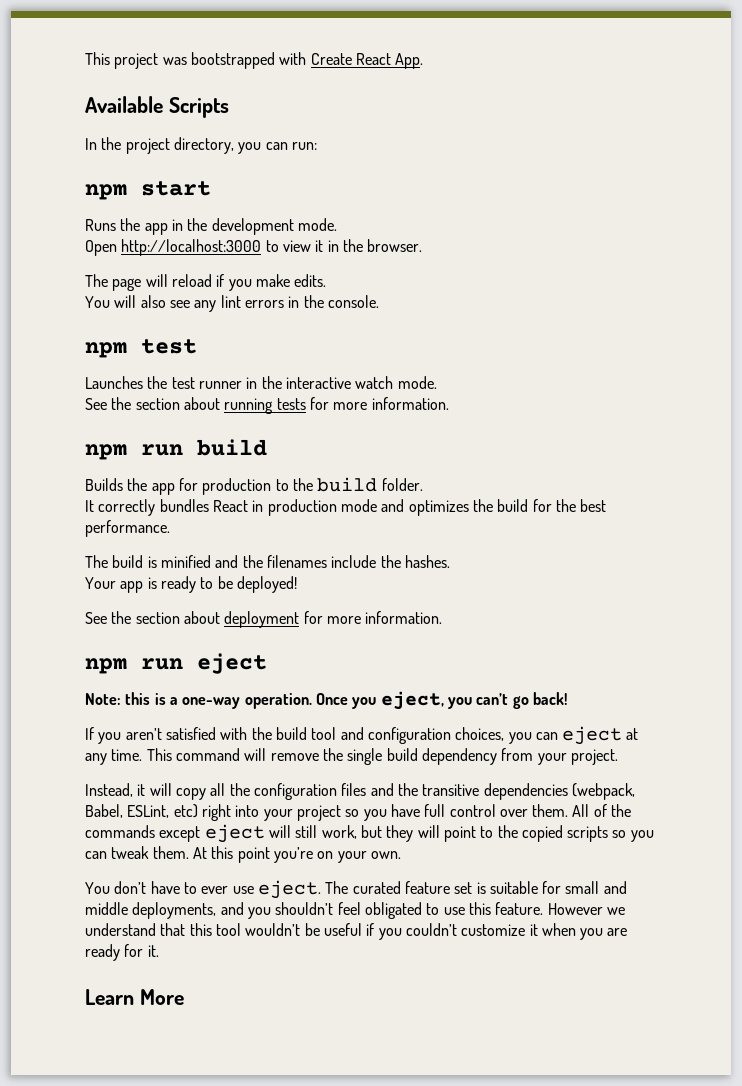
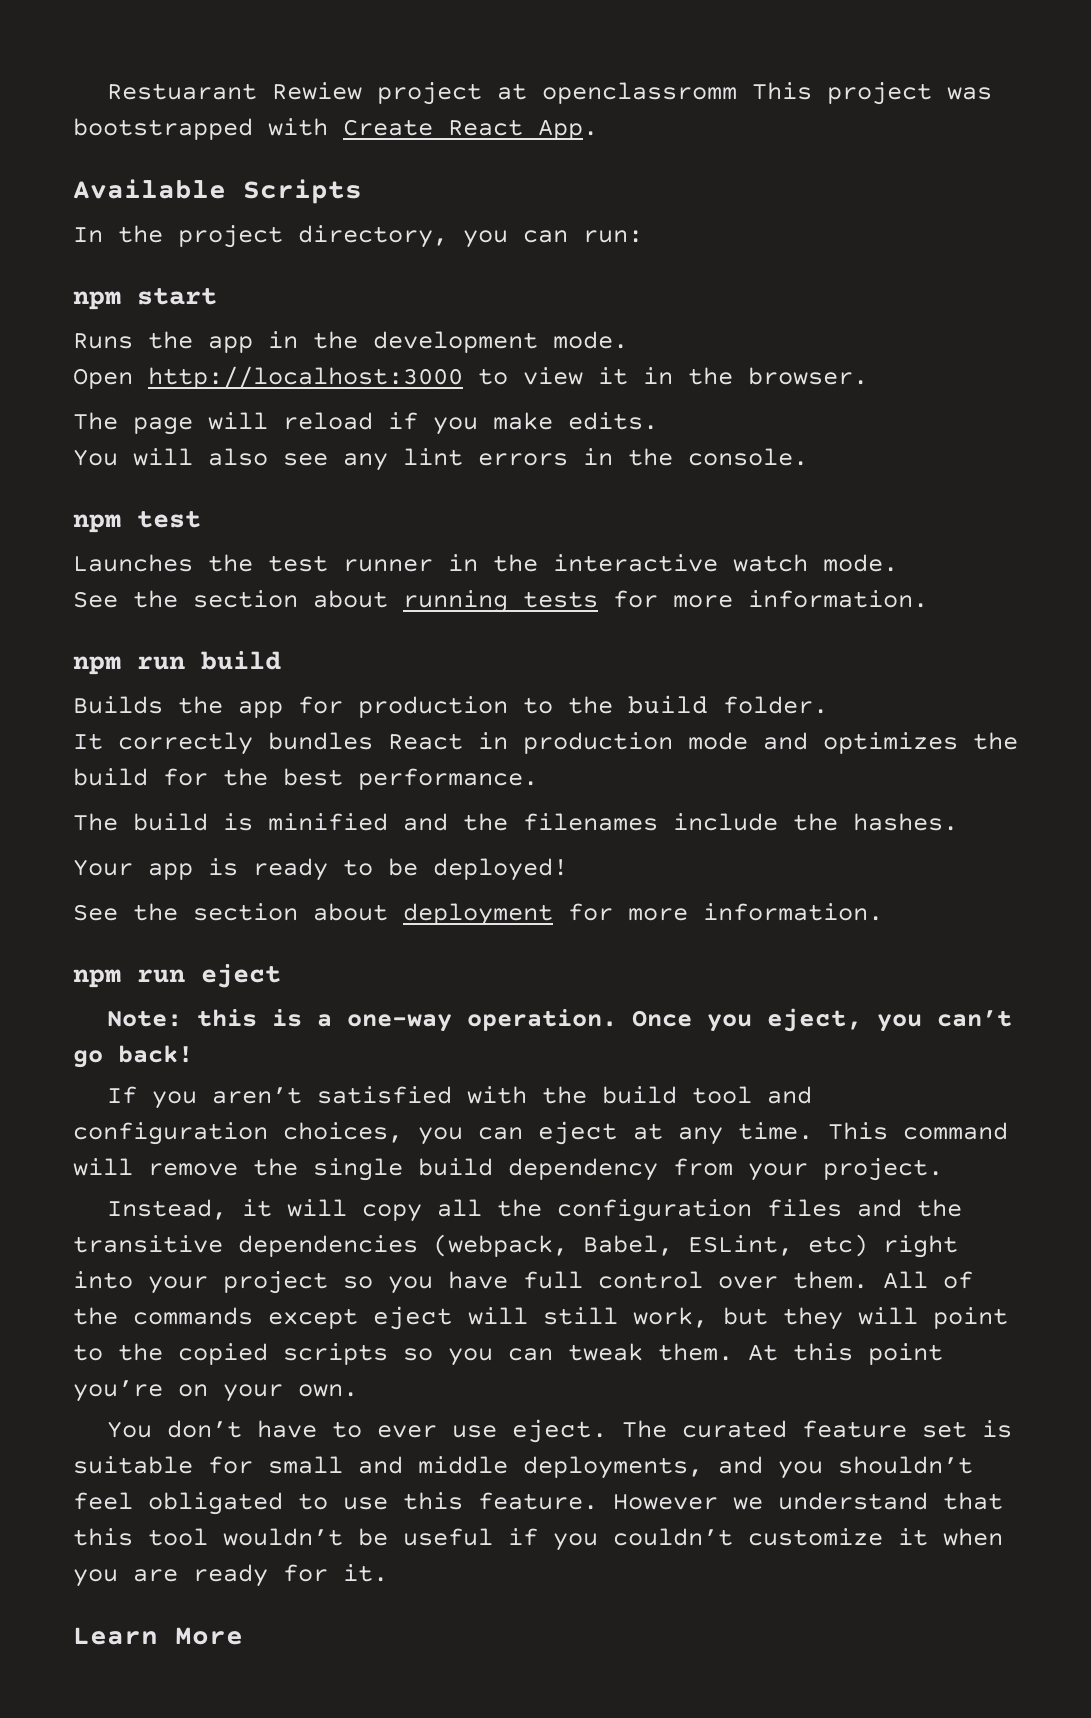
(85, 58) none -> [106,82,737,105] Restuarant Rewiew project at openclassromm

